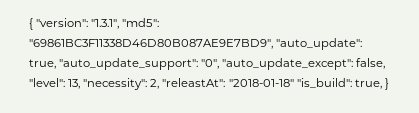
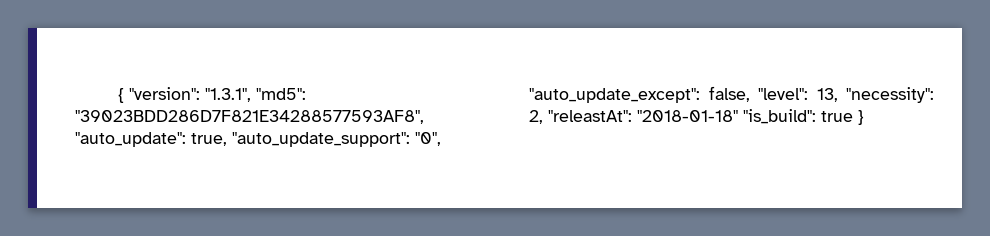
[29,39,273,49] "69861BC3F11338D46D80B087AE9E7BD9", -> [75,110,424,124] "39023BDD286D7F821E34288577593AF8",
[354,79,382,89] true, -> [821,111,853,122] true

